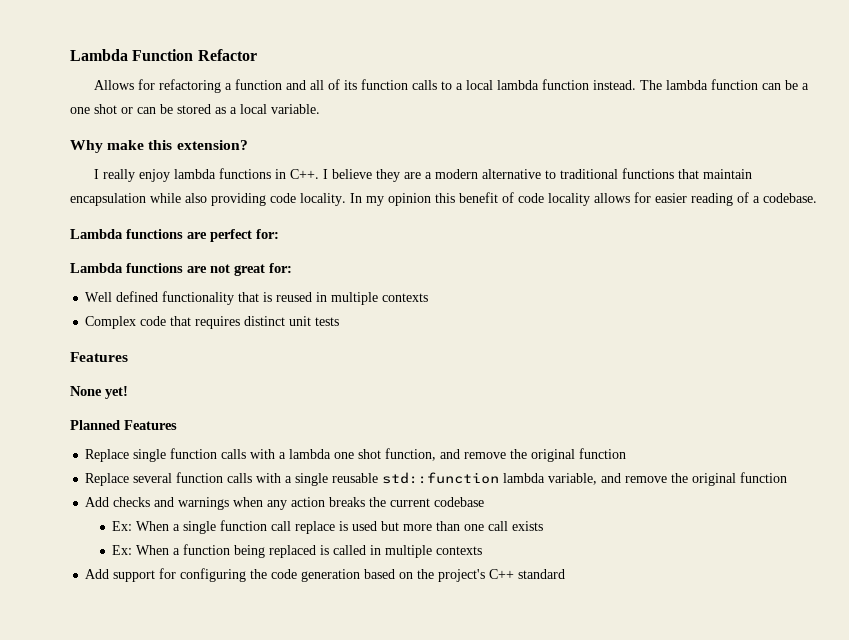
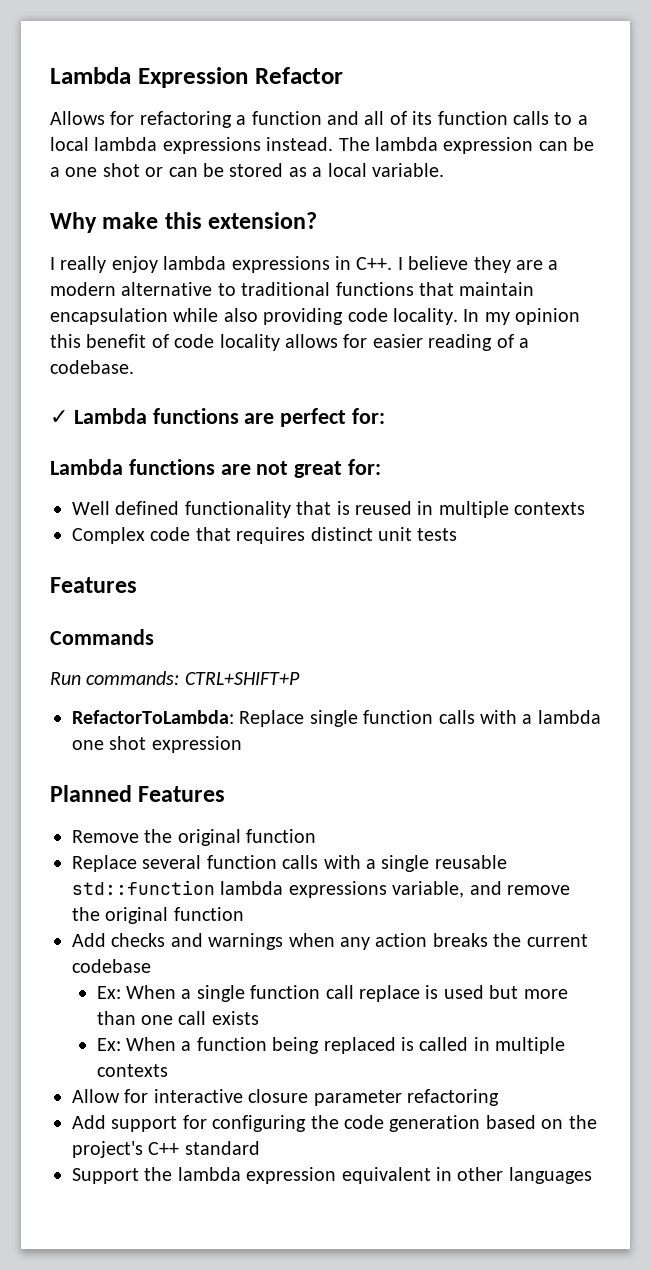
[70,49,194,61] Lambda Function -> [50,67,248,88] Lambda Expression
[541,79,589,90] function -> [162,137,261,154] expressions
[710,79,758,90] function -> [443,137,534,154] expression
[218,168,271,179] functions -> [231,256,330,273] expressions
(817, 198) none -> [50,410,68,424] ✓
[70,386,128,399] [70,420,177,430] None yet! // Planned Features // -> [50,629,154,645] [50,671,300,685] [72,710,234,724] Commands // Run commands: CTRL+SHIFT+P // RefactorToLambda:
[385,448,507,461] function, and remove -> [151,736,242,753] [50,785,226,802] [72,830,139,843] expression // Planned Features // Remove
(546, 478) none -> [288,881,387,898] expressions
(483, 550) none -> [72,1089,499,1106] // Allow for interactive closure parameter refactoring
(566, 574) none -> [72,1167,592,1184] // Support the lambda expression equivalent in other languages

